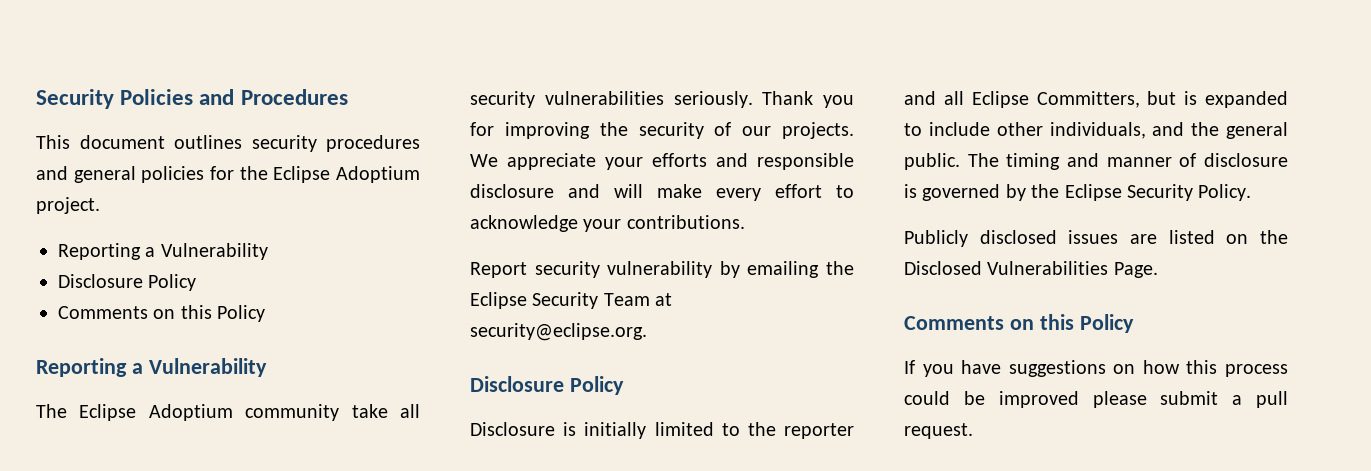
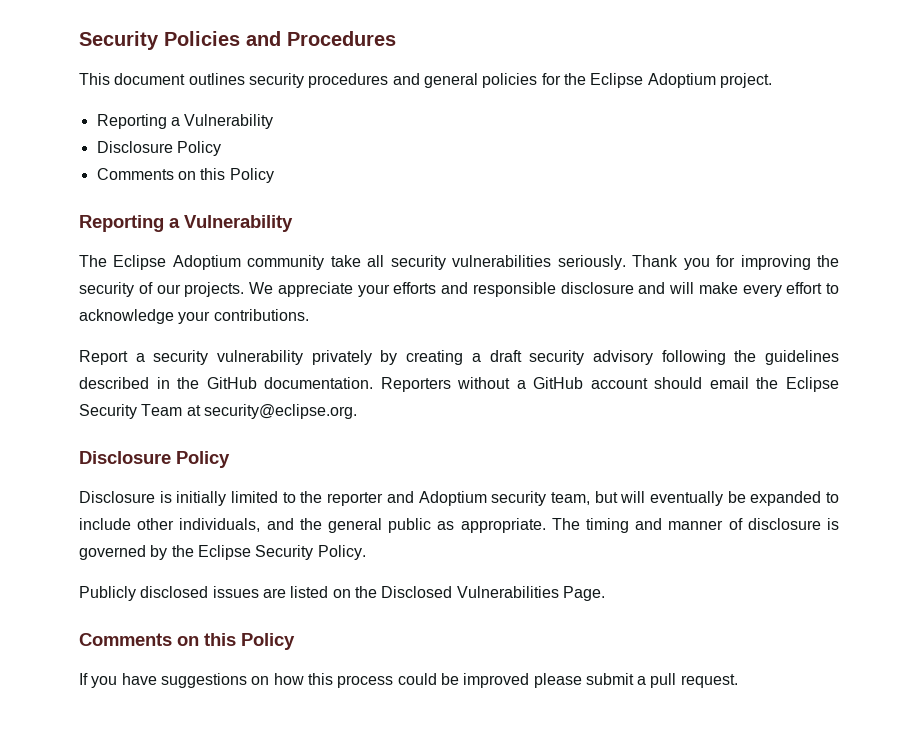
(527, 270) none -> [135,353,145,362] a
[719,261,820,278] by emailing -> [311,350,840,365] [79,377,749,392] privately by creating a draft security advisory following the guidelines described in the GitHub documentation. Reporters without a GitHub account should email
[943,91,1198,108] all Eclipse Committers, but is -> [418,491,746,506] Adoptium security team, but will eventually be
[904,153,960,170] public. -> [388,518,546,533] public as appropriate.

